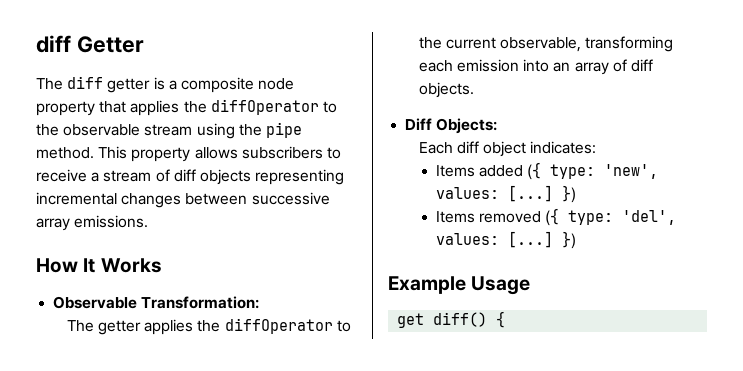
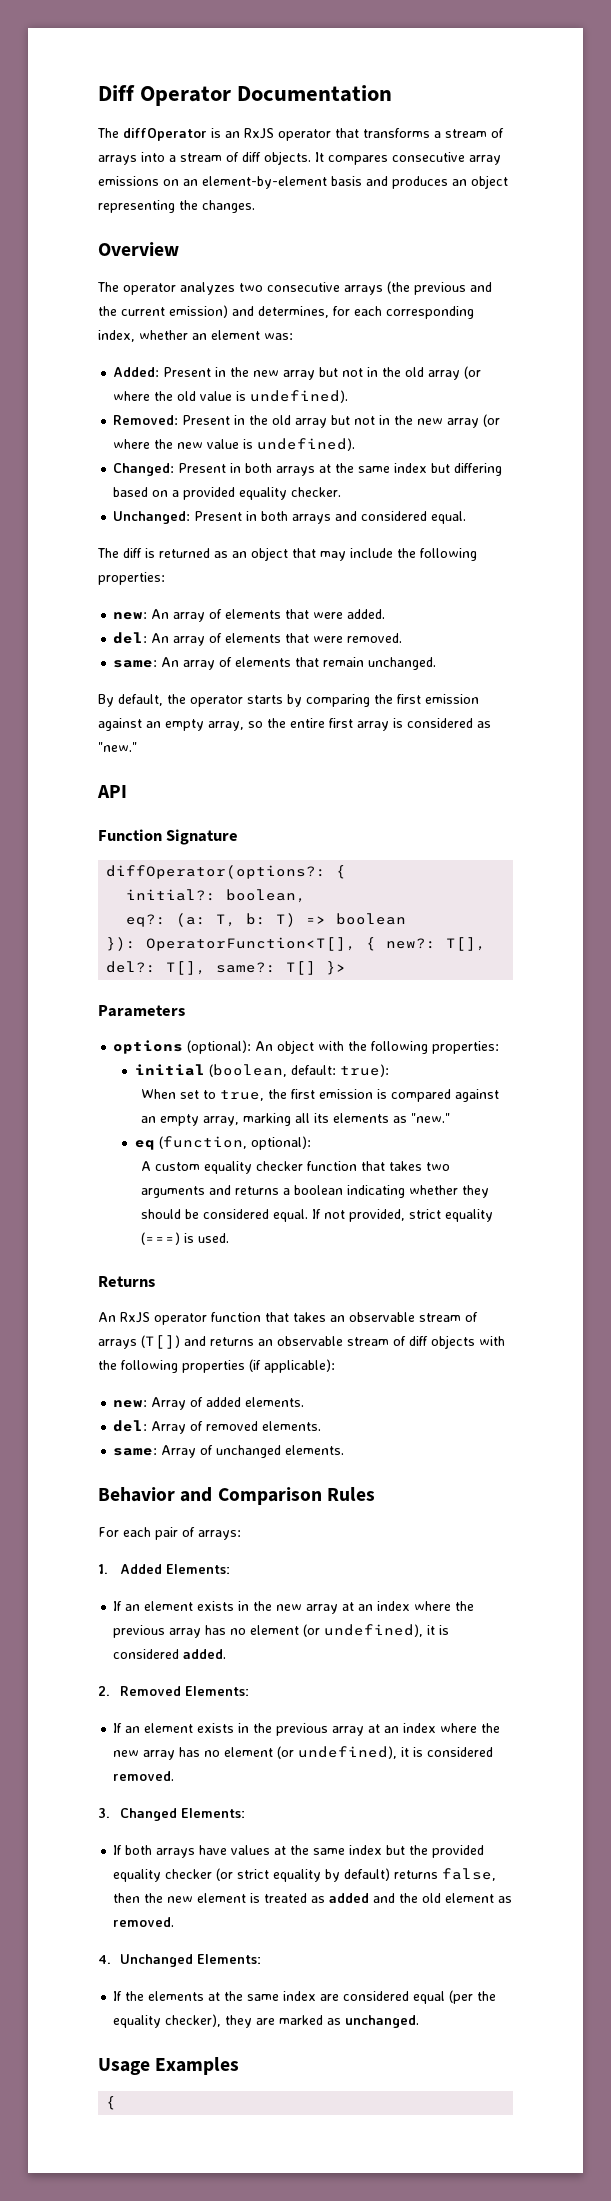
[36,35,144,53] [36,76,295,93] [36,99,337,116] [36,122,302,139] [36,146,341,162] [36,169,345,185] [36,192,330,208] [36,215,149,231] [36,258,162,273] [53,296,260,309] [66,318,351,335] [418,36,674,52] [418,59,653,75] [418,82,474,98] [405,118,498,134] [418,141,597,157] [435,162,659,180] [435,185,576,203] [435,208,677,226] [435,231,576,249] [388,276,466,294] diff Getter // The diff getter is a composite node property that applies the diffOperator to the observable stream using the pipe method. This property allows subscribers to receive a stream of diff objects representing incremental changes between successive array emissions. // How It Works // Observable Transformation: // The getter applies the diffOperator to the current observable, transforming each emission into an array of diff objects. // Diff Objects: // Each diff object indicates: // Items added ({ type: 'new', values: [...] }) // Items removed ({ type: 'del', values: [...] }) // Example -> [98,85,393,106] [97,128,504,141] [98,151,501,165] [98,175,508,189] [98,200,255,213] [98,242,179,256] [97,281,492,295] [98,305,474,319] [98,330,293,342] [113,366,482,380] [113,390,349,403] [113,414,501,428] [113,438,356,451] [113,463,503,476] [113,487,342,500] [113,511,467,524] [97,547,477,561] [98,572,165,585] [113,609,386,622] [113,632,403,646] [113,657,437,670] [98,694,479,707] [98,718,491,731] [98,742,137,752] [97,785,127,798] [98,829,239,845] [106,865,347,879] [126,889,307,903] [126,913,407,927] [106,937,487,951] [106,961,347,975] [98,1005,185,1017] [113,1040,500,1054] [134,1064,389,1077] [141,1089,500,1102] [141,1113,451,1126] [134,1136,311,1150] [141,1161,451,1174] [141,1185,490,1198] [141,1209,494,1222] [141,1232,230,1245] [98,1276,155,1287] [98,1312,478,1325] [98,1335,505,1349] [98,1359,335,1373] [113,1397,305,1410] [113,1420,322,1434] [113,1445,345,1458] [98,1487,375,1505] [98,1527,241,1540] [98,1564,230,1574] [113,1601,475,1614] [113,1624,450,1638] [113,1649,227,1659] [98,1686,249,1696] [113,1723,501,1736] [113,1746,494,1760] [113,1771,175,1781] [98,1808,245,1821] [113,1845,485,1858] [113,1868,497,1882] [113,1893,513,1903] [113,1917,175,1927] [98,1954,261,1967] [113,1990,497,2004] [113,2014,420,2028] Diff Operator Documentation // The diffOperator is an RxJS operator that transforms a stream of arrays into a stream of diff objects. It compares consecutive array emissions on an element-by-element basis and produces an object representing the changes. // Overview // The operator analyzes two consecutive arrays (the previous and the current emission) and determines, for each corresponding index, whether an element was: // Added: Present in the new array but not in the old array (or where the old value is undefined). // Removed: Present in the old array but not in the new array (or where the new value is undefined). // Changed: Present in both arrays at the same index but differing based on a provided equality checker. // Unchanged: Present in both arrays and considered equal. // The diff is returned as an object that may include the following properties: // new: An array of elements that were added. // del: An array of elements that were removed. // same: An array of elements that remain unchanged. // By default, the operator starts by comparing the first emission against an empty array, so the entire first array is considered as "new." // API // Function Signature // diffOperator(options?: { // initial?: boolean, // eq?: (a: T, b: T) => boolean // }): OperatorFunction<T[], { new?: T[], del?: T[], same?: T[] }> // Parameters // options (optional): An object with the following properties: // initial (boolean, default: true): // When set to true, the first emission is compared against an empty array, marking all its elements as "new." // eq (function, optional): // A custom equality checker function that takes two arguments and returns a boolean indicating whether they should be considered equal. If not provided, strict equality (===) is used. // Returns // An RxJS operator function that takes an observable stream of arrays (T[]) and returns an observable stream of diff objects with the following properties (if applicable): // new: Array of added elements. // del: Array of removed elements. // same: Array of unchanged elements. // Behavior and Comparison Rules // For each pair of arrays: // 1. Added Elements: // If an element exists in the new array at an index where the previous array has no element (or undefined), it is considered added. // 2. Removed Elements: // If an element exists in the previous array at an index where the new array has no element (or undefined), it is considered removed. // 3. Changed Elements: // If both arrays have values at the same index but the provided equality checker (or strict equality by default) returns false, then the new element is treated as added and the old element as removed. // 4. Unchanged Elements: // If the elements at the same index are considered equal (per the equality checker), they are marked as unchanged. //
[397,312,488,328] // get diff() -> [155,2057,240,2075] Examples //

